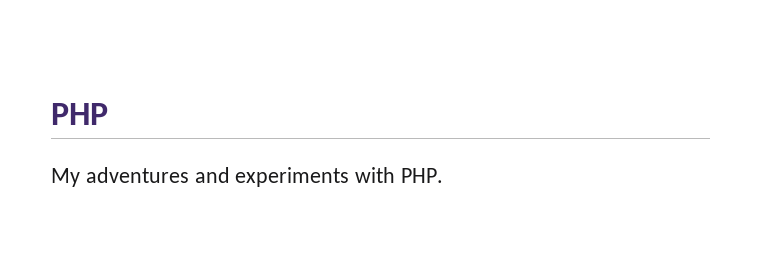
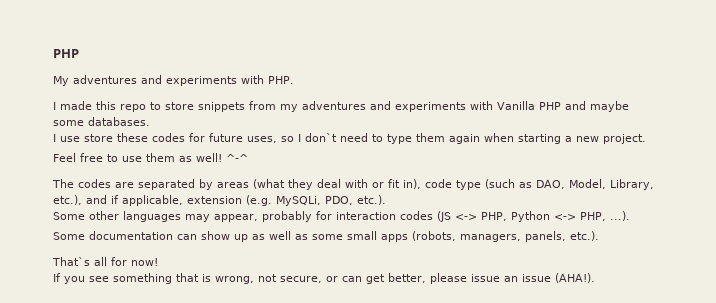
(444, 175) none -> [53,101,629,112] [53,117,150,126] [53,133,646,144] [53,153,248,162] [52,179,654,190] [53,195,386,206] [53,211,630,222] [53,231,599,242] [52,257,158,266] [53,273,595,284] // I made this repo to store snippets from my adventures and experiments with Vanilla PHP and maybe some databases. // I use store these codes for future uses, so I don`t need to type them again when starting a new project. // Feel free to use them as well! ^-^ // The codes are separated by areas (what they deal with or fit in), code type (such as DAO, Model, Library, etc.), and if applicable, extension (e.g. MySQLi, PDO, etc.). // Some other languages may appear, probably for interaction codes (JS <-> PHP, Python <-> PHP, ...). // Some documentation can show up as well as some small apps (robots, managers, panels, etc.). // That`s all for now! // If you see something that is wrong, not secure, or can get better, please issue an issue (AHA!).

